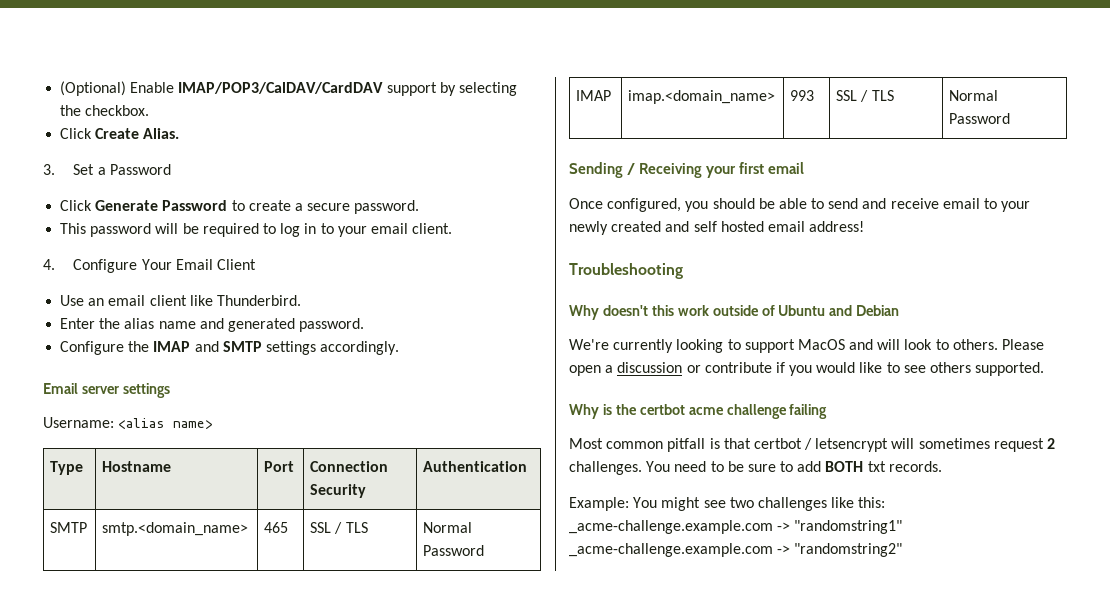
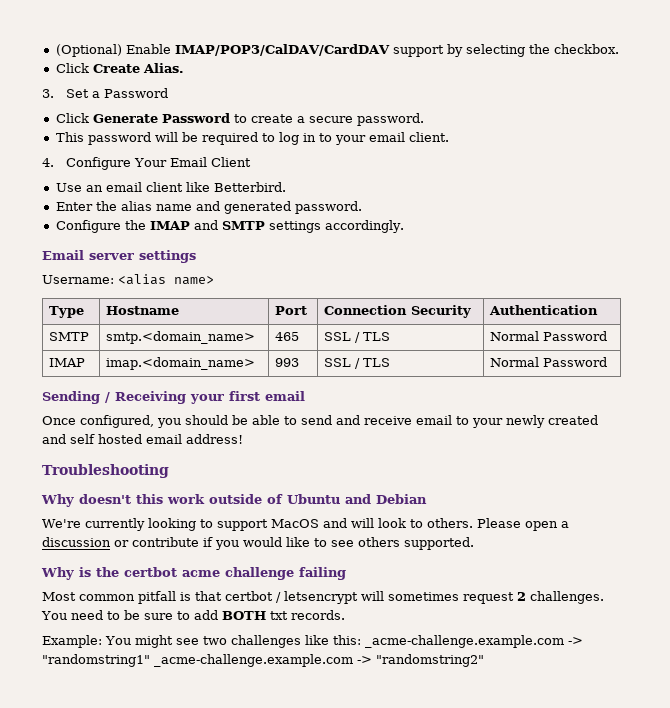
[216,295,301,306] Thunderbird. -> [213,182,286,192] Betterbird.

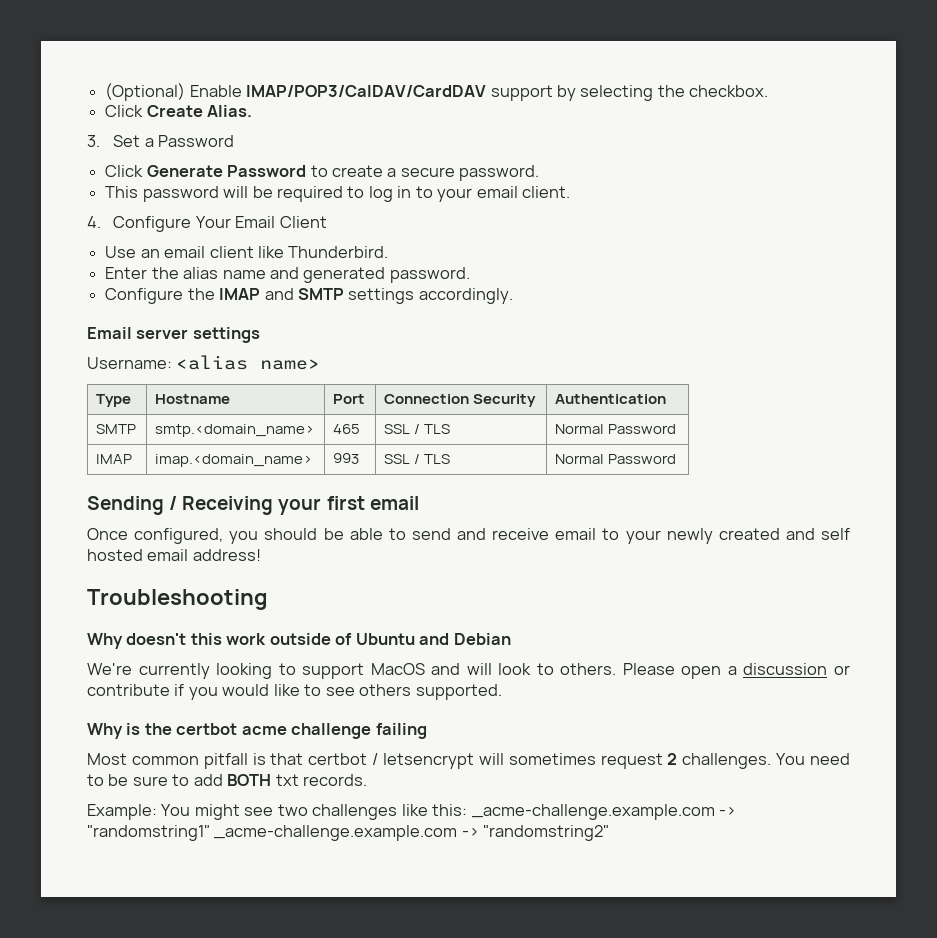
[213,182,286,192] Betterbird. -> [288,246,389,258] Thunderbird.

